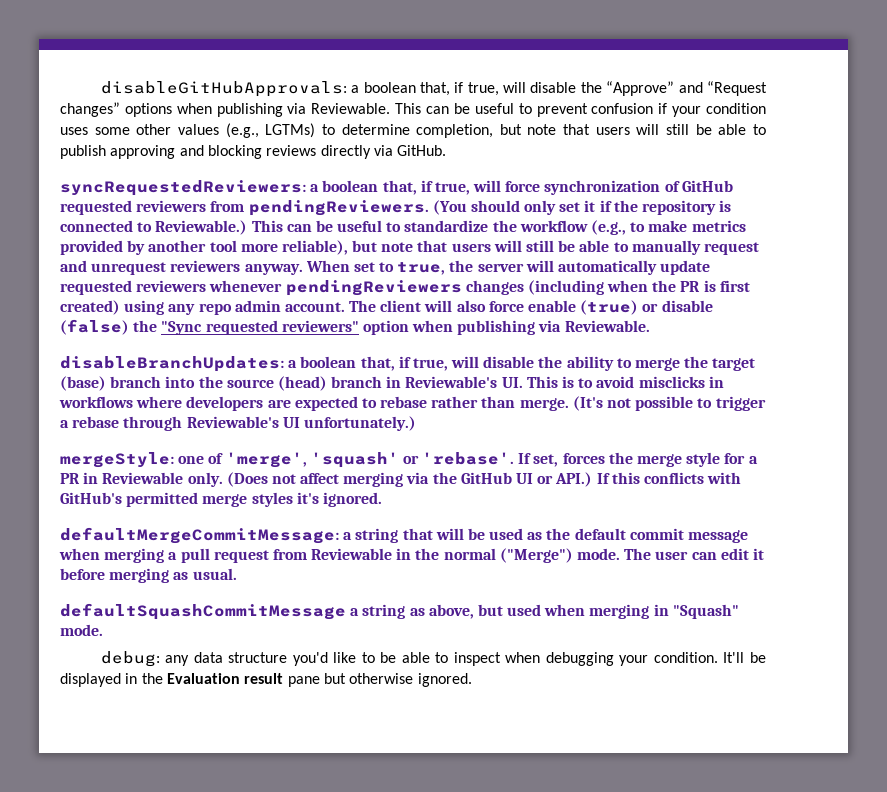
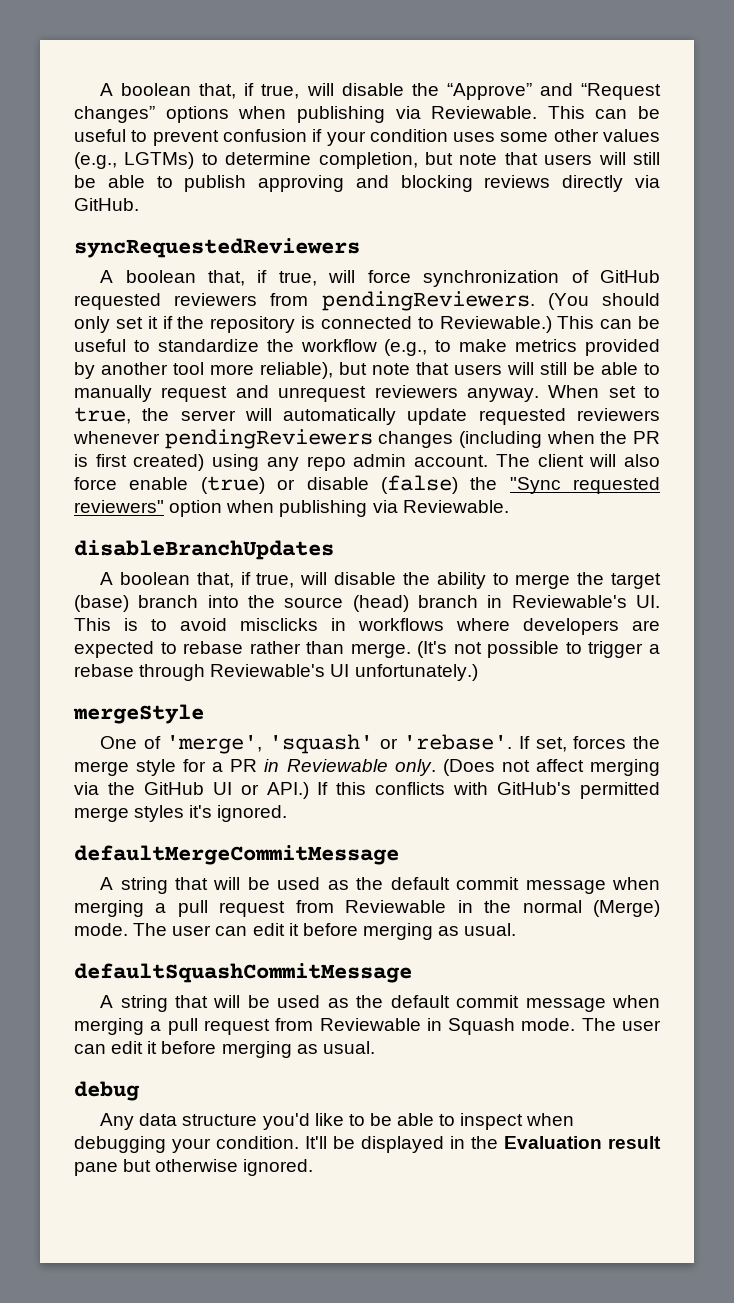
[100,81,360,97] disableGitHubApprovals: a -> [100,83,114,96] A
[60,180,320,196] syncRequestedReviewers: a -> [74,238,360,258] [100,270,114,283] syncRequestedReviewers // A
[60,356,298,372] disableBranchUpdates: a -> [74,540,334,560] [100,572,114,585] disableBranchUpdates // A
[60,452,205,468] mergeStyle: one -> [73,704,204,724] [100,736,138,749] mergeStyle // One
[60,527,353,544] defaultMergeCommitMessage: a -> [74,845,399,865] [100,877,114,890] defaultMergeCommitMessage // A
[499,548,573,563] ("Merge") -> [593,900,661,917] (Merge)
[350,604,739,619] [60,624,103,636] [100,651,190,667] a string as above, but used when merging in "Squash" mode. // debug: any -> [100,995,660,1012] [74,1018,661,1035] [74,1041,375,1058] [74,1081,140,1101] [100,1113,135,1130] // A string that will be used as the default commit message when merging a pull request from Reviewable in Squash mode. The user can edit it before merging as usual. // debug // Any

